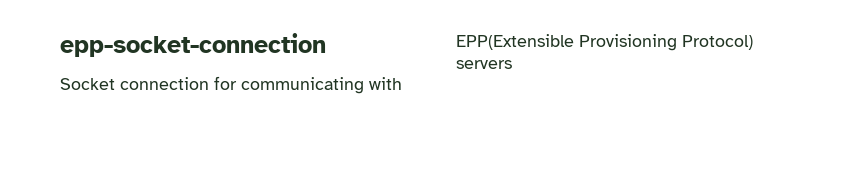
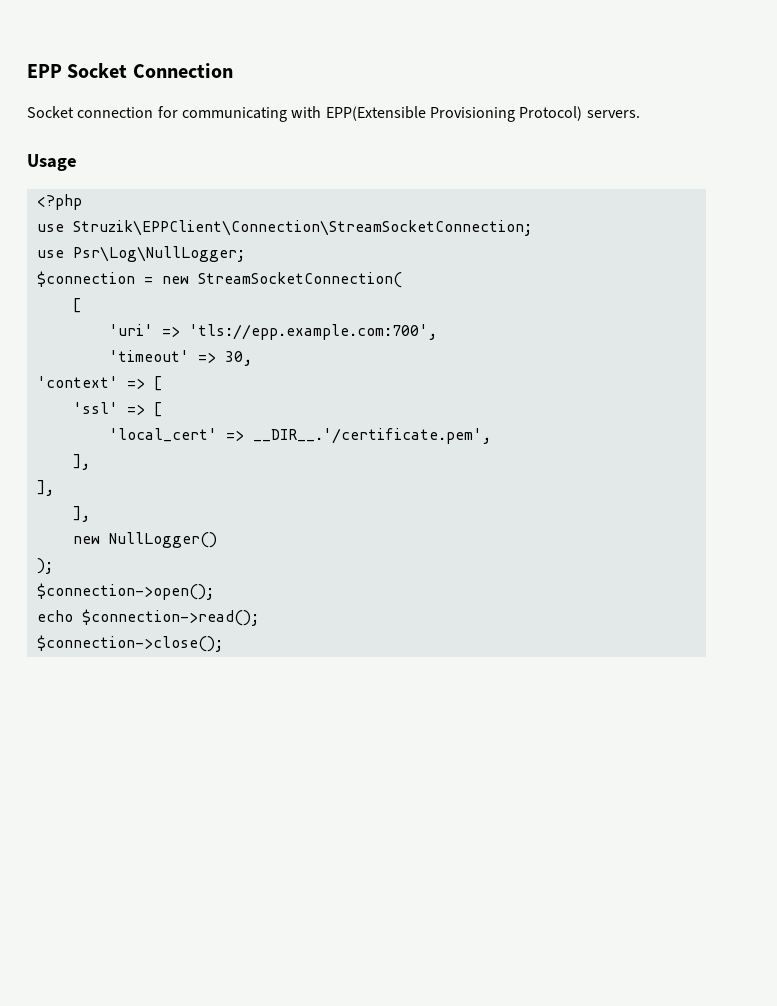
[60,33,326,57] epp-socket-connection -> [27,63,233,78] EPP Socket Connection
[456,60,512,69] servers -> [586,110,640,118] [27,154,77,171] [36,194,82,210] [36,220,532,236] [36,246,245,262] [36,271,402,288] [72,298,81,313] [108,324,437,340] [108,350,252,366] [36,376,162,391] [72,402,162,417] [108,428,491,444] [72,454,90,470] [36,480,54,496] [72,506,90,522] [72,532,217,548] [36,558,53,574] [36,583,214,600] [36,609,259,626] [36,635,223,652] servers. // Usage // <?php // use Struzik\EPPClient\Connection\StreamSocketConnection; // use Psr\Log\NullLogger; // $connection = new StreamSocketConnection( // [ // 'uri' => 'tls://epp.example.com:700', // 'timeout' => 30, // 'context' => [ // 'ssl' => [ // 'local_cert' => __DIR__.'/certificate.pem', // ], // ], // ], // new NullLogger() // ); // $connection->open(); // echo $connection->read(); // $connection->close();

